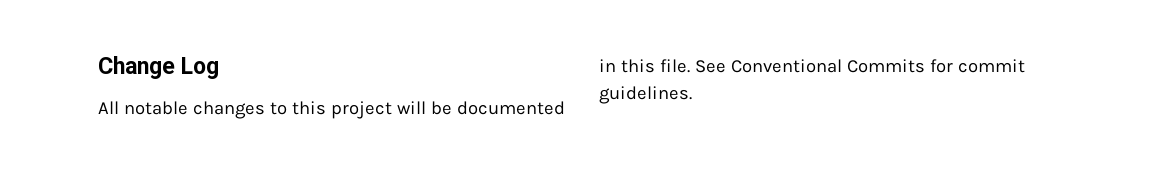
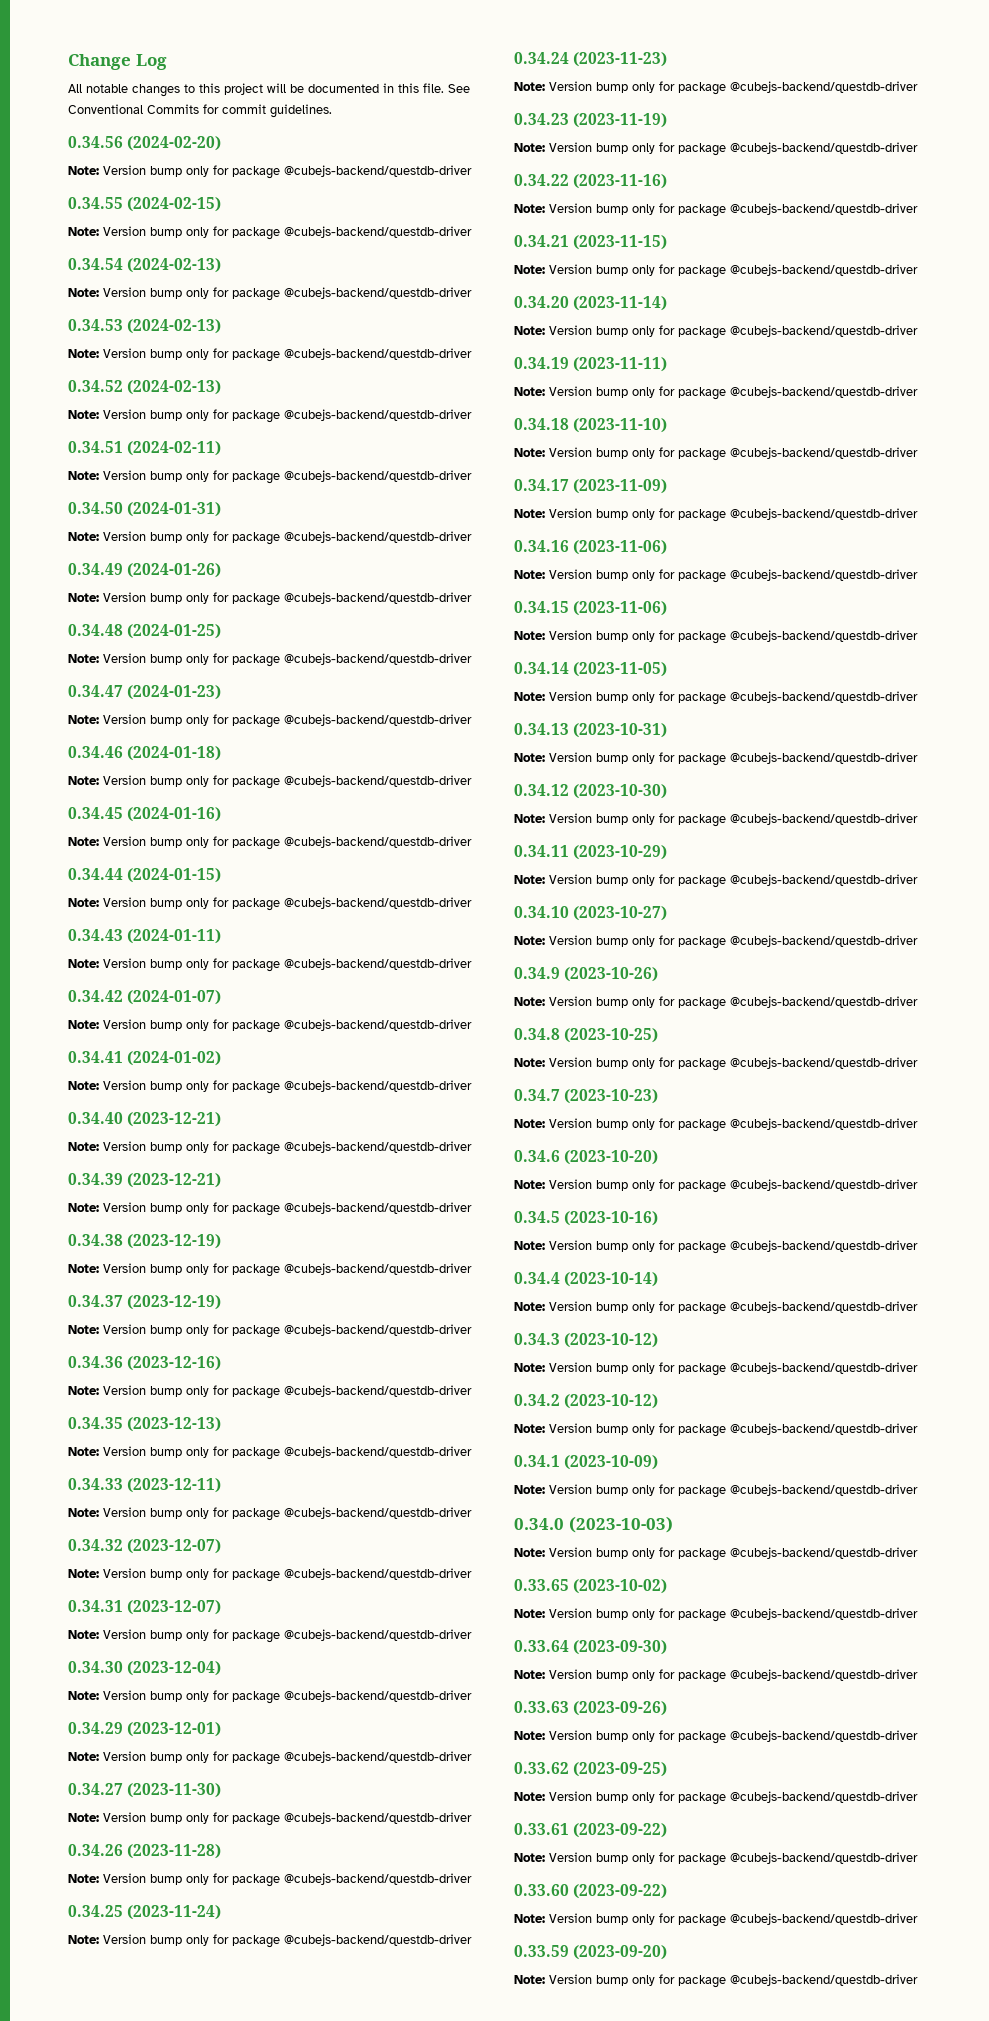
(692, 95) none -> [68,136,222,151] [68,165,472,179] [68,197,222,212] [68,226,472,240] [68,258,222,273] [68,287,472,301] [68,319,222,334] [68,348,472,362] [68,380,222,395] [68,409,472,423] [68,441,222,456] [68,470,472,484] [68,502,222,517] [68,531,472,545] [68,563,222,578] [68,592,472,606] [68,624,222,639] [68,653,472,667] [68,685,222,700] [68,714,472,728] [68,746,222,761] [68,775,472,789] [68,807,222,822] [68,836,472,850] [68,868,222,883] [68,897,472,911] [68,929,222,944] [68,958,472,972] [68,990,222,1005] [68,1019,472,1033] [68,1051,222,1066] [68,1080,472,1094] [68,1112,222,1127] [68,1141,472,1155] [68,1173,222,1188] [68,1202,472,1216] [68,1234,222,1249] [68,1263,472,1277] [68,1295,222,1310] [68,1324,472,1338] [68,1356,222,1371] [68,1385,472,1399] [68,1417,222,1432] [68,1446,472,1460] [68,1478,222,1493] [68,1507,472,1521] [68,1539,222,1554] [68,1568,472,1582] [68,1600,222,1615] [68,1629,472,1643] [68,1661,222,1676] [68,1690,472,1704] [68,1722,222,1737] [68,1751,472,1765] [68,1783,222,1798] [68,1812,472,1826] [68,1844,222,1859] [68,1873,472,1887] [68,1905,222,1920] [68,1934,472,1948] [514,52,668,67] [514,81,918,95] [514,113,668,128] [514,142,918,156] [514,174,668,189] [514,203,918,217] [514,235,668,250] [514,264,918,278] [514,296,668,311] [514,325,918,339] [514,357,668,372] [514,386,918,400] [514,418,668,433] [514,447,918,461] [514,479,668,494] [514,508,918,522] [514,540,668,555] [514,569,918,583] [514,601,668,616] [514,630,918,644] [514,662,668,677] [514,691,918,705] [514,723,668,738] [514,752,918,766] [514,784,668,799] [514,813,918,827] [514,845,668,860] [514,874,918,888] [514,906,668,921] [514,935,918,949] [514,967,659,982] [514,996,918,1010] [514,1028,659,1043] [514,1057,918,1071] [514,1089,659,1104] [514,1118,918,1132] [514,1150,659,1165] [514,1179,918,1193] [514,1211,659,1226] [514,1240,918,1254] [514,1272,659,1287] [514,1301,918,1315] [514,1333,659,1348] [514,1362,918,1376] [514,1394,659,1409] [514,1423,918,1437] [514,1455,659,1470] [514,1484,918,1498] [514,1516,673,1533] [514,1547,918,1561] [514,1579,668,1594] [514,1608,918,1622] [514,1640,668,1655] [514,1669,918,1683] [514,1701,668,1716] [514,1730,918,1744] [514,1762,668,1777] [514,1791,918,1805] [514,1823,668,1838] [514,1852,918,1866] [514,1884,668,1899] [514,1913,918,1927] [514,1945,668,1960] [514,1974,918,1988] // 0.34.56 (2024-02-20) // Note: Version bump only for package @cubejs-backend/questdb-driver // 0.34.55 (2024-02-15) // Note: Version bump only for package @cubejs-backend/questdb-driver // 0.34.54 (2024-02-13) // Note: Version bump only for package @cubejs-backend/questdb-driver // 0.34.53 (2024-02-13) // Note: Version bump only for package @cubejs-backend/questdb-driver // 0.34.52 (2024-02-13) // Note: Version bump only for package @cubejs-backend/questdb-driver // 0.34.51 (2024-02-11) // Note: Version bump only for package @cubejs-backend/questdb-driver // 0.34.50 (2024-01-31) // Note: Version bump only for package @cubejs-backend/questdb-driver // 0.34.49 (2024-01-26) // Note: Version bump only for package @cubejs-backend/questdb-driver // 0.34.48 (2024-01-25) // Note: Version bump only for package @cubejs-backend/questdb-driver // 0.34.47 (2024-01-23) // Note: Version bump only for package @cubejs-backend/questdb-driver // 0.34.46 (2024-01-18) // Note: Version bump only for package @cubejs-backend/questdb-driver // 0.34.45 (2024-01-16) // Note: Version bump only for package @cubejs-backend/questdb-driver // 0.34.44 (2024-01-15) // Note: Version bump only for package @cubejs-backend/questdb-driver // 0.34.43 (2024-01-11) // Note: Version bump only for package @cubejs-backend/questdb-driver // 0.34.42 (2024-01-07) // Note: Version bump only for package @cubejs-backend/questdb-driver // 0.34.41 (2024-01-02) // Note: Version bump only for package @cubejs-backend/questdb-driver // 0.34.40 (2023-12-21) // Note: Version bump only for package @cubejs-backend/questdb-driver // 0.34.39 (2023-12-21) // Note: Version bump only for package @cubejs-backend/questdb-driver // 0.34.38 (2023-12-19) // Note: Version bump only for package @cubejs-backend/questdb-driver // 0.34.37 (2023-12-19) // Note: Version bump only for package @cubejs-backend/questdb-driver // 0.34.36 (2023-12-16) // Note: Version bump only for package @cubejs-backend/questdb-driver // 0.34.35 (2023-12-13) // Note: Version bump only for package @cubejs-backend/questdb-driver // 0.34.33 (2023-12-11) // Note: Version bump only for package @cubejs-backend/questdb-driver // 0.34.32 (2023-12-07) // Note: Version bump only for package @cubejs-backend/questdb-driver // 0.34.31 (2023-12-07) // Note: Version bump only for package @cubejs-backend/questdb-driver // 0.34.30 (2023-12-04) // Note: Version bump only for package @cubejs-backend/questdb-driver // 0.34.29 (2023-12-01) // Note: Version bump only for package @cubejs-backend/questdb-driver // 0.34.27 (2023-11-30) // Note: Version bump only for package @cubejs-backend/questdb-driver // 0.34.26 (2023-11-28) // Note: Version bump only for package @cubejs-backend/questdb-driver // 0.34.25 (2023-11-24) // Note: Version bump only for package @cubejs-backend/questdb-driver // 0.34.24 (2023-11-23) // Note: Version bump only for package @cubejs-backend/questdb-driver // 0.34.23 (2023-11-19) // Note: Version bump only for package @cubejs-backend/questdb-driver // 0.34.22 (2023-11-16) // Note: Version bump only for package @cubejs-backend/questdb-driver // 0.34.21 (2023-11-15) // Note: Version bump only for package @cubejs-backend/questdb-driver // 0.34.20 (2023-11-14) // Note: Version bump only for package @cubejs-backend/questdb-driver // 0.34.19 (2023-11-11) // Note: Version bump only for package @cubejs-backend/questdb-driver // 0.34.18 (2023-11-10) // Note: Version bump only for package @cubejs-backend/questdb-driver // 0.34.17 (2023-11-09) // Note: Version bump only for package @cubejs-backend/questdb-driver // 0.34.16 (2023-11-06) // Note: Version bump only for package @cubejs-backend/questdb-driver // 0.34.15 (2023-11-06) // Note: Version bump only for package @cubejs-backend/questdb-driver // 0.34.14 (2023-11-05) // Note: Version bump only for package @cubejs-backend/questdb-driver // 0.34.13 (2023-10-31) // Note: Version bump only for package @cubejs-backend/questdb-driver // 0.34.12 (2023-10-30) // Note: Version bump only for package @cubejs-backend/questdb-driver // 0.34.11 (2023-10-29) // Note: Version bump only for package @cubejs-backend/questdb-driver // 0.34.10 (2023-10-27) // Note: Version bump only for package @cubejs-backend/questdb-driver // 0.34.9 (2023-10-26) // Note: Version bump only for package @cubejs-backend/questdb-driver // 0.34.8 (2023-10-25) // Note: Version bump only for package @cubejs-backend/questdb-driver // 0.34.7 (2023-10-23) // Note: Version bump only for package @cubejs-backend/questdb-driver // 0.34.6 (2023-10-20) // Note: Version bump only for package @cubejs-backend/questdb-driver // 0.34.5 (2023-10-16) // Note: Version bump only for package @cubejs-backend/questdb-driver // 0.34.4 (2023-10-14) // Note: Version bump only for package @cubejs-backend/questdb-driver // 0.34.3 (2023-10-12) // Note: Version bump only for package @cubejs-backend/questdb-driver // 0.34.2 (2023-10-12) // Note: Version bump only for package @cubejs-backend/questdb-driver // 0.34.1 (2023-10-09) // Note: Version bump only for package @cubejs-backend/questdb-driver // 0.34.0 (2023-10-03) // Note: Version bump only for package @cubejs-backend/questdb-driver // 0.33.65 (2023-10-02) // Note: Version bump only for package @cubejs-backend/questdb-driver // 0.33.64 (2023-09-30) // Note: Version bump only for package @cubejs-backend/questdb-driver // 0.33.63 (2023-09-26) // Note: Version bump only for package @cubejs-backend/questdb-driver // 0.33.62 (2023-09-25) // Note: Version bump only for package @cubejs-backend/questdb-driver // 0.33.61 (2023-09-22) // Note: Version bump only for package @cubejs-backend/questdb-driver // 0.33.60 (2023-09-22) // Note: Version bump only for package @cubejs-backend/questdb-driver // 0.33.59 (2023-09-20) // Note: Version bump only for package @cubejs-backend/questdb-driver

